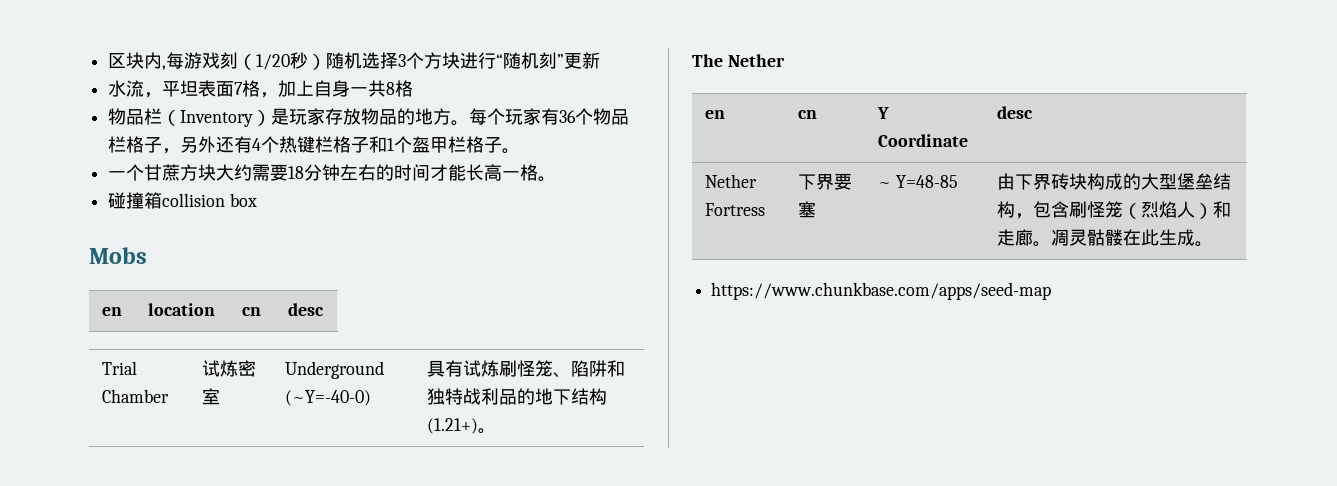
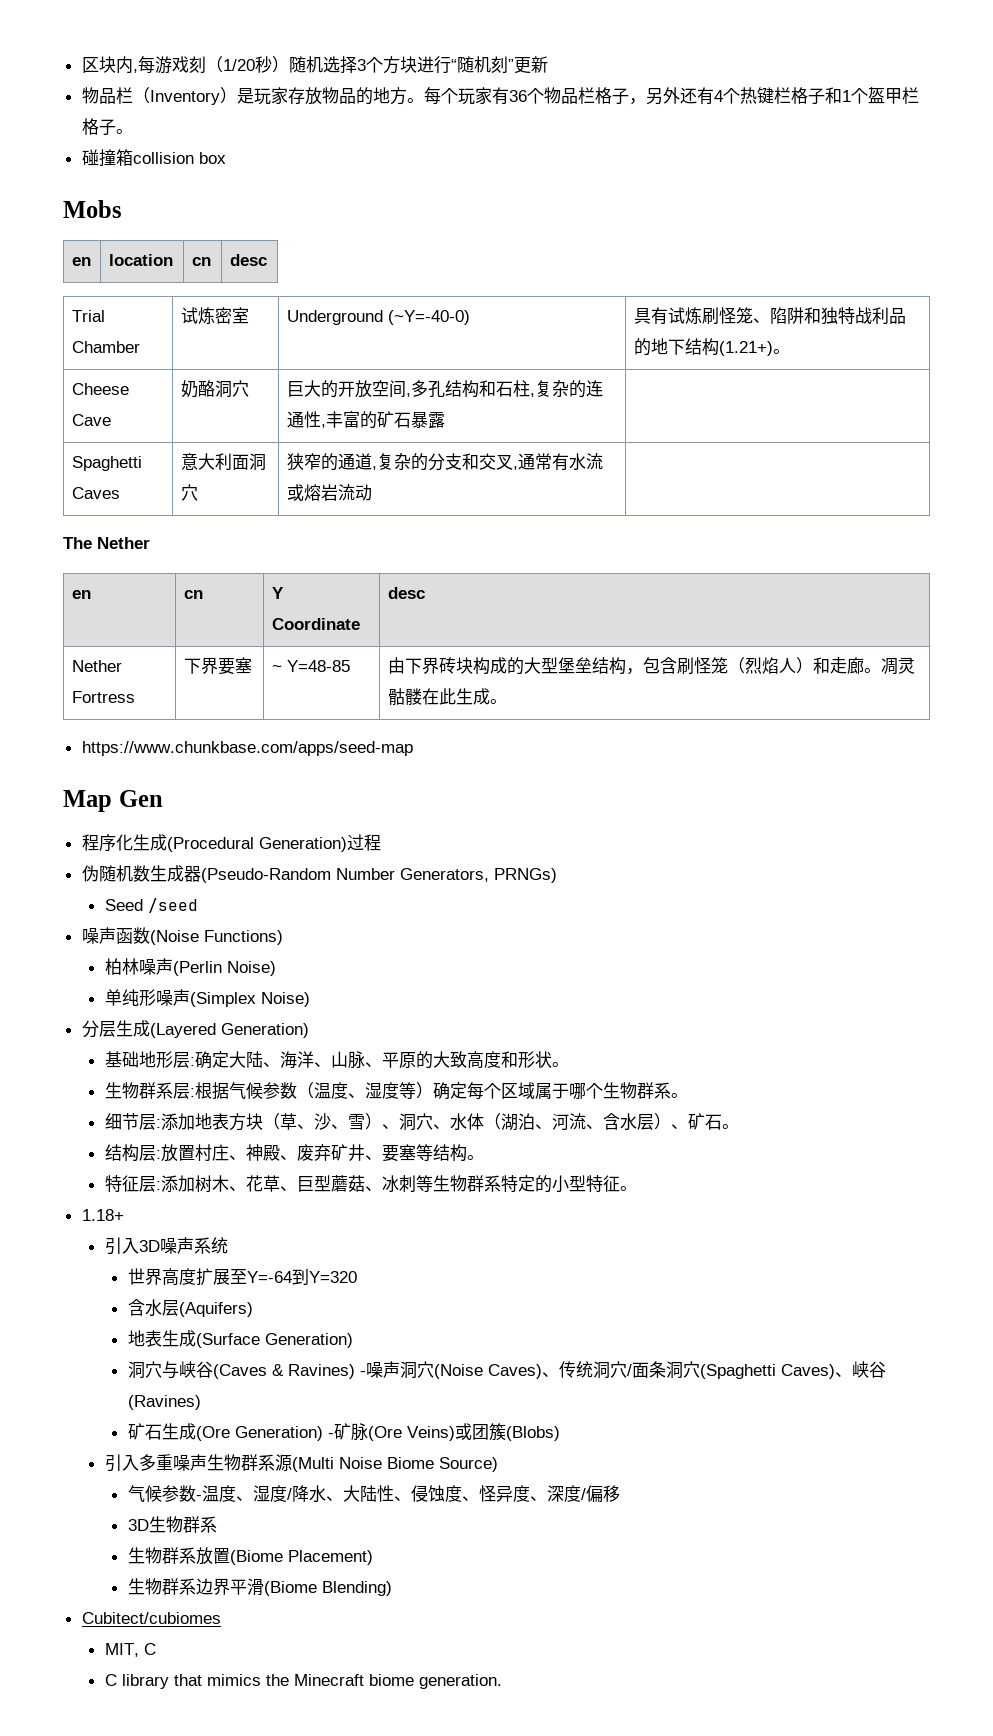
[108,80,414,98] // 水流，平坦表面7格，加上自身一共8格 -> (548, 64) none
[108,164,557,182] // 一个甘蔗方块大约需要18分钟左右的时间才能长高一格。 -> (133, 131) none
(496, 431) none -> [71,383,129,395] [71,414,111,426] [180,380,249,398] [286,380,603,398] [286,411,445,429] [71,456,142,471] [71,487,120,499] [180,453,266,470] [180,484,198,501] [286,453,603,471] [286,484,372,501] // Cheese Cave | 奶酪洞穴 | 巨大的开放空间,多孔结构和石柱,复杂的连通性,丰富的矿石暴露 | // Spaghetti Caves | 意大利面洞穴 | 狭窄的通道,复杂的分支和交叉,通常有水流或熔岩流动 |
(1052, 291) none -> [63,790,163,812] [81,834,381,852] [81,865,557,883] [104,898,198,913] [81,927,283,945] [104,958,276,976] [104,989,310,1007] [81,1020,309,1038] [104,1051,569,1069] [104,1082,688,1100] [104,1113,739,1131] [104,1144,484,1162] [104,1175,637,1193] [81,1209,124,1221] [104,1237,228,1255] [127,1268,357,1286] [127,1299,253,1317] [127,1330,353,1348] [127,1361,886,1379] [127,1395,201,1410] [127,1423,560,1441] [104,1454,498,1472] [127,1485,620,1503] [127,1516,217,1533] [127,1547,373,1565] [127,1578,392,1596] [81,1612,221,1624] [104,1643,156,1657] [104,1674,502,1689] // Map Gen // 程序化生成(Procedural Generation)过程 // 伪随机数生成器(Pseudo-Random Number Generators, PRNGs) // Seed /seed // 噪声函数(Noise Functions) // 柏林噪声(Perlin Noise) // 单纯形噪声(Simplex Noise) // 分层生成(Layered Generation) // 基础地形层:确定大陆、海洋、山脉、平原的大致高度和形状。 // 生物群系层:根据气候参数（温度、湿度等）确定每个区域属于哪个生物群系。 // 细节层:添加地表方块（草、沙、雪）、洞穴、水体（湖泊、河流、含水层）、矿石。 // 结构层:放置村庄、神殿、废弃矿井、要塞等结构。 // 特征层:添加树木、花草、巨型蘑菇、冰刺等生物群系特定的小型特征。 // 1.18+ // 引入3D噪声系统 // 世界高度扩展至Y=-64到Y=320 // 含水层(Aquifers) // 地表生成(Surface Generation) // 洞穴与峡谷(Caves & Ravines) -噪声洞穴(Noise Caves)、传统洞穴/面条洞穴(Spaghetti Caves)、峡谷(Ravines) // 矿石生成(Ore Generation) -矿脉(Ore Veins)或团簇(Blobs) // 引入多重噪声生物群系源(Multi Noise Biome Source) // 气候参数-温度、湿度/降水、大陆性、侵蚀度、怪异度、深度/偏移 // 3D生物群系 // 生物群系放置(Biome Placement) // 生物群系边界平滑(Biome Blending) // Cubitect/cubiomes // MIT, C // C library that mimics the Minecraft biome generation.

